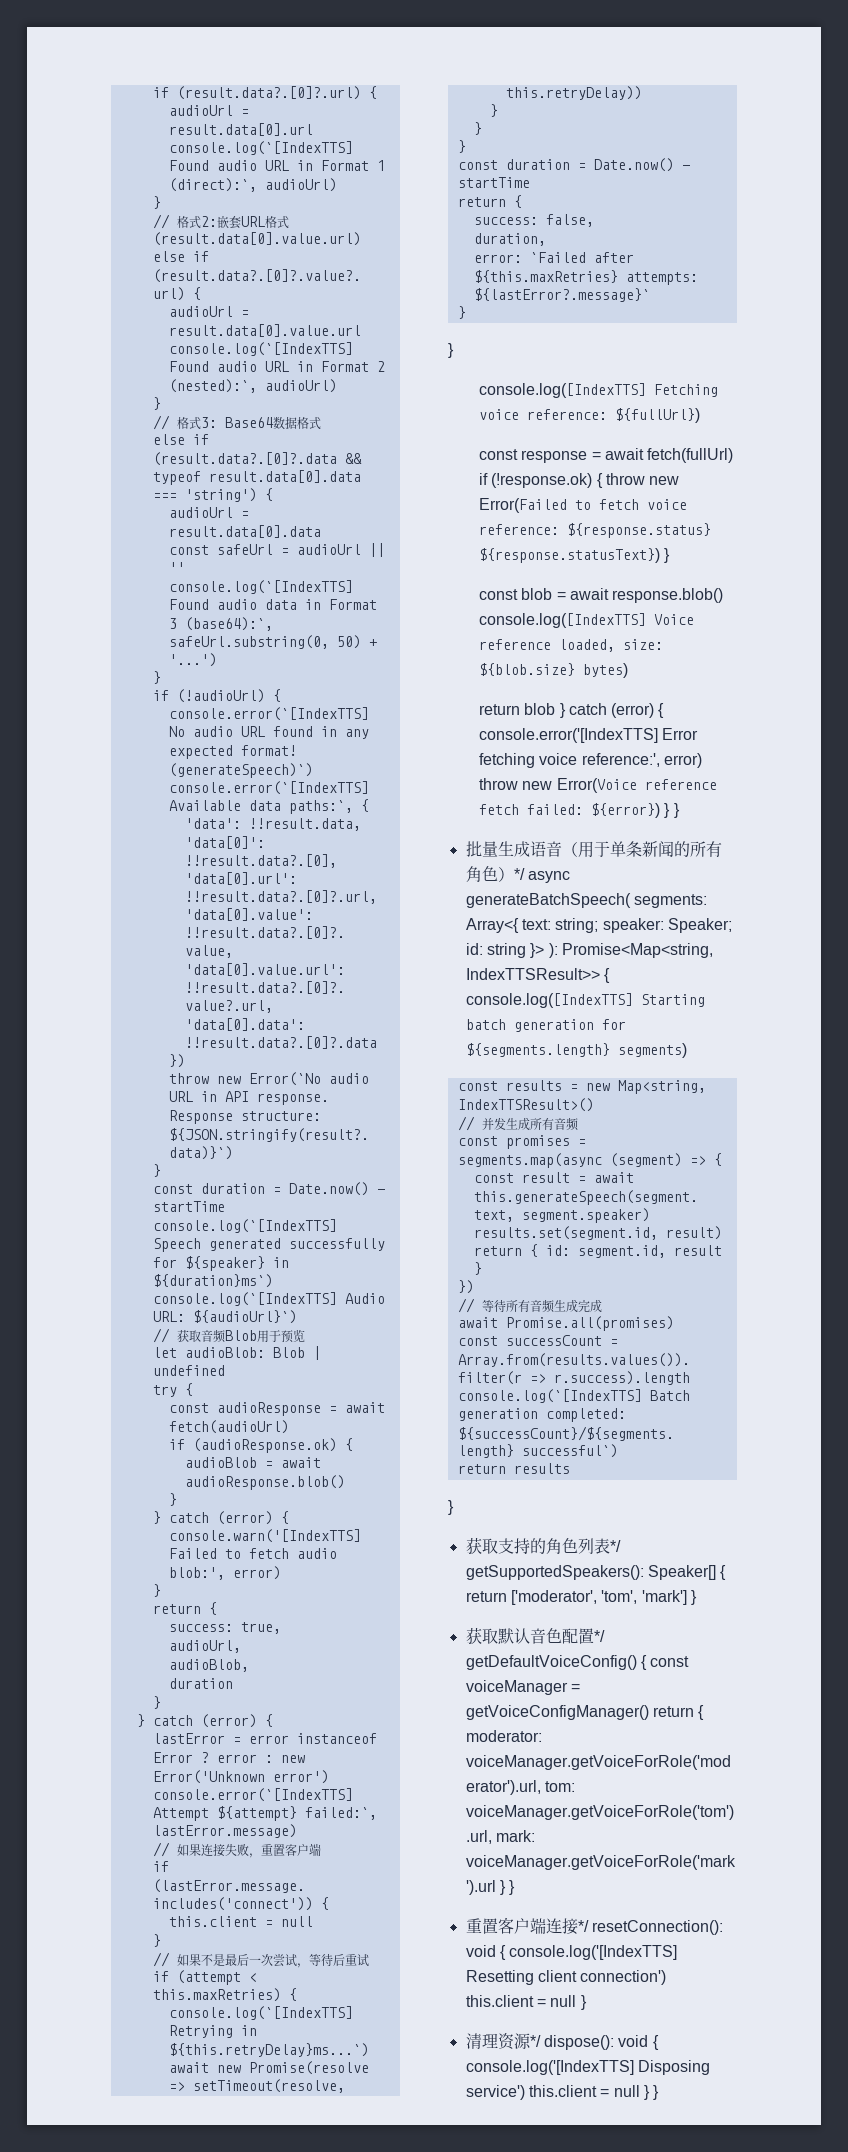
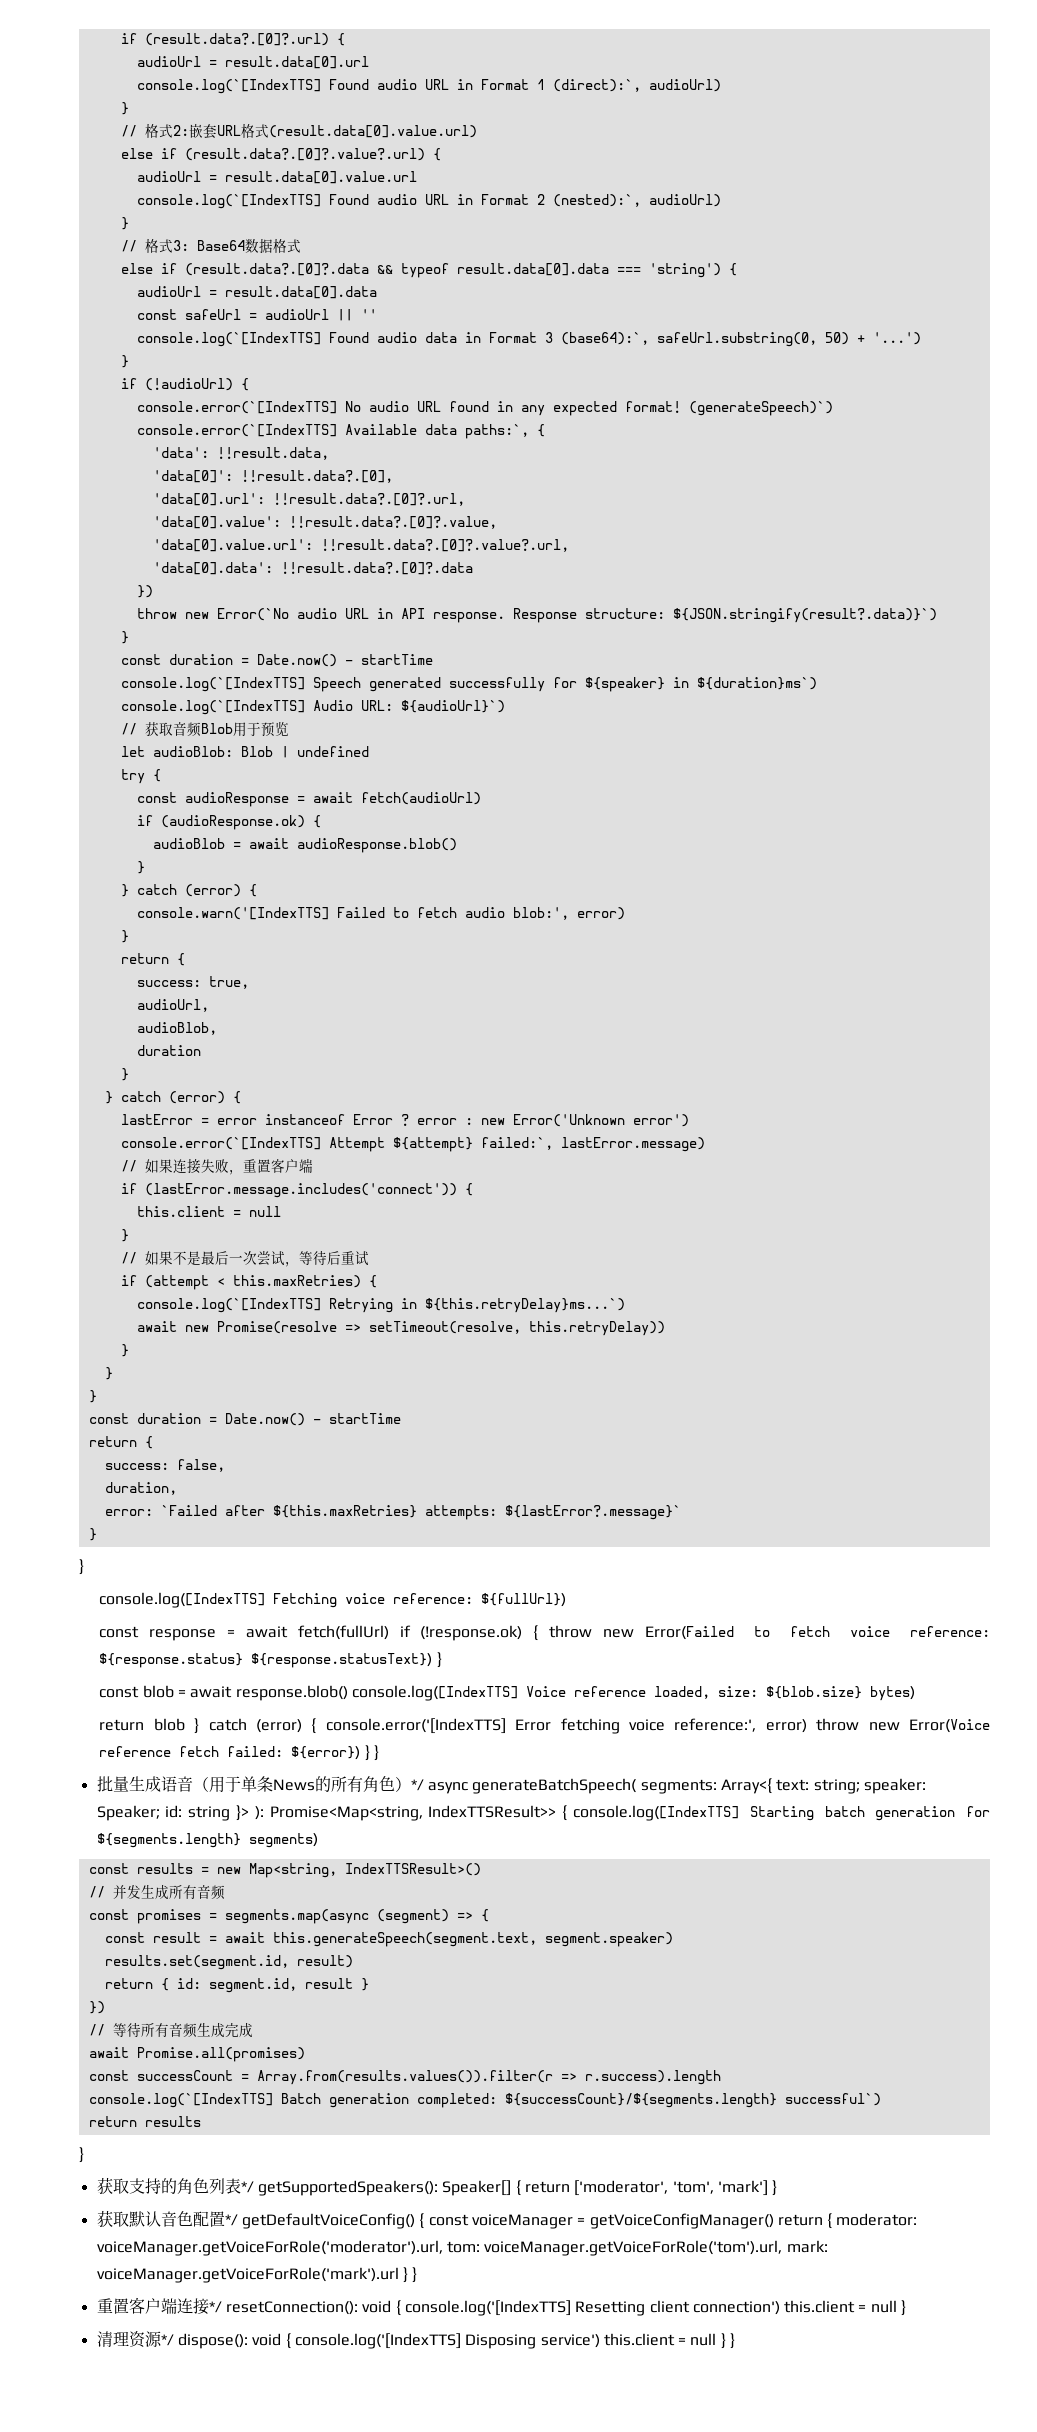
[641,841,674,857] 新闻 -> [272,1779,315,1791] News

